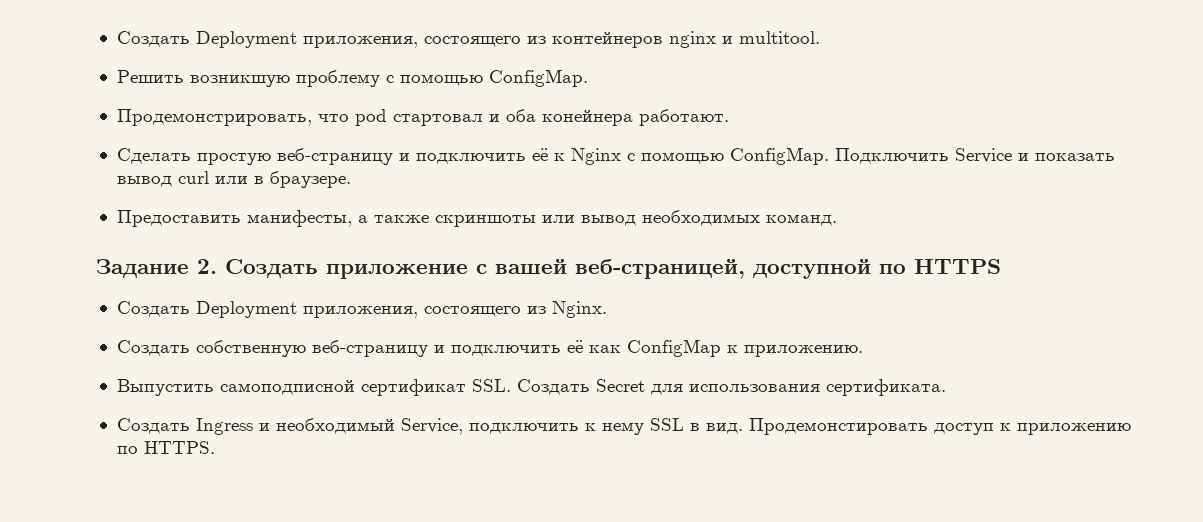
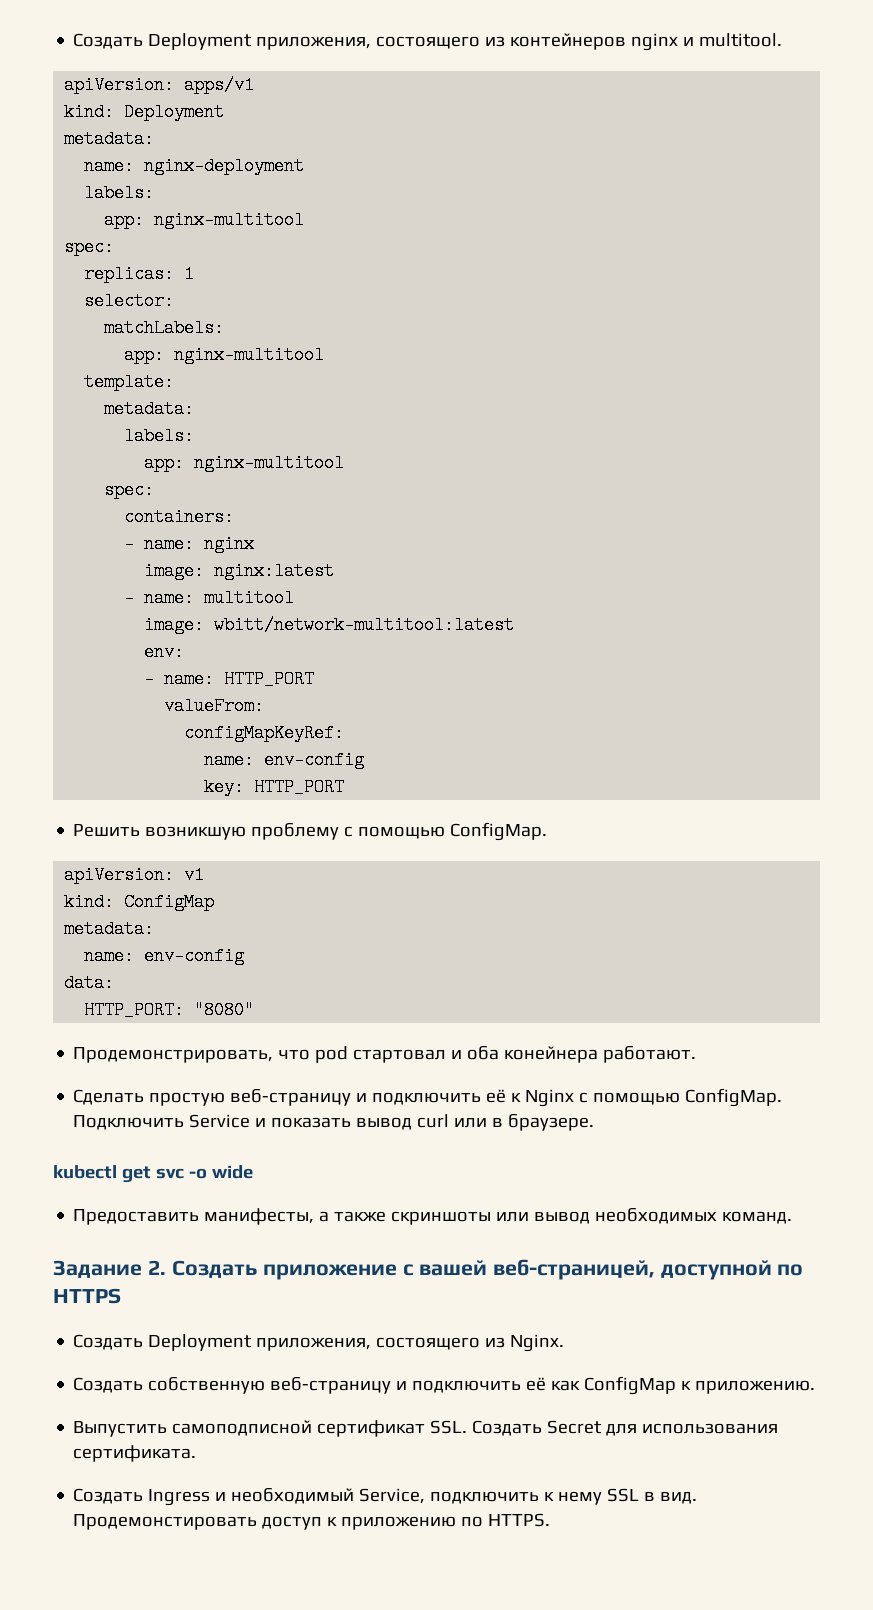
(820, 37) none -> [64,76,255,94] [64,103,225,121] [64,130,155,148] [84,157,305,175] [84,184,155,202] [104,211,305,229] [64,238,115,256] [84,265,195,283] [84,292,175,310] [104,319,225,337] [124,346,325,364] [84,373,175,391] [104,400,195,418] [124,427,195,445] [144,454,345,472] [104,481,155,499] [124,508,235,526] [124,535,255,553] [144,562,335,580] [124,589,295,607] [144,616,515,634] [144,643,185,661] [144,670,315,688] [164,697,265,715] [184,724,345,742] [204,751,365,769] [204,778,345,796] // apiVersion: apps/v1 // kind: Deployment // metadata: // name: nginx-deployment // labels: // app: nginx-multitool // spec: // replicas: 1 // selector: // matchLabels: // app: nginx-multitool // template: // metadata: // labels: // app: nginx-multitool // spec: // containers: // - name: nginx // image: nginx:latest // - name: multitool // image: wbitt/network-multitool:latest // env: // - name: HTTP_PORT // valueFrom: // configMapKeyRef: // name: env-config // key: HTTP_PORT
(588, 78) none -> [64,866,205,884] [64,893,215,911] [64,920,155,938] [84,947,245,965] [64,974,115,992] [84,1001,255,1019] // apiVersion: v1 // kind: ConfigMap // metadata: // name: env-config // data: // HTTP_PORT: "8080"
(351, 179) none -> [53,1165,253,1183] // kubectl get svc -o wide

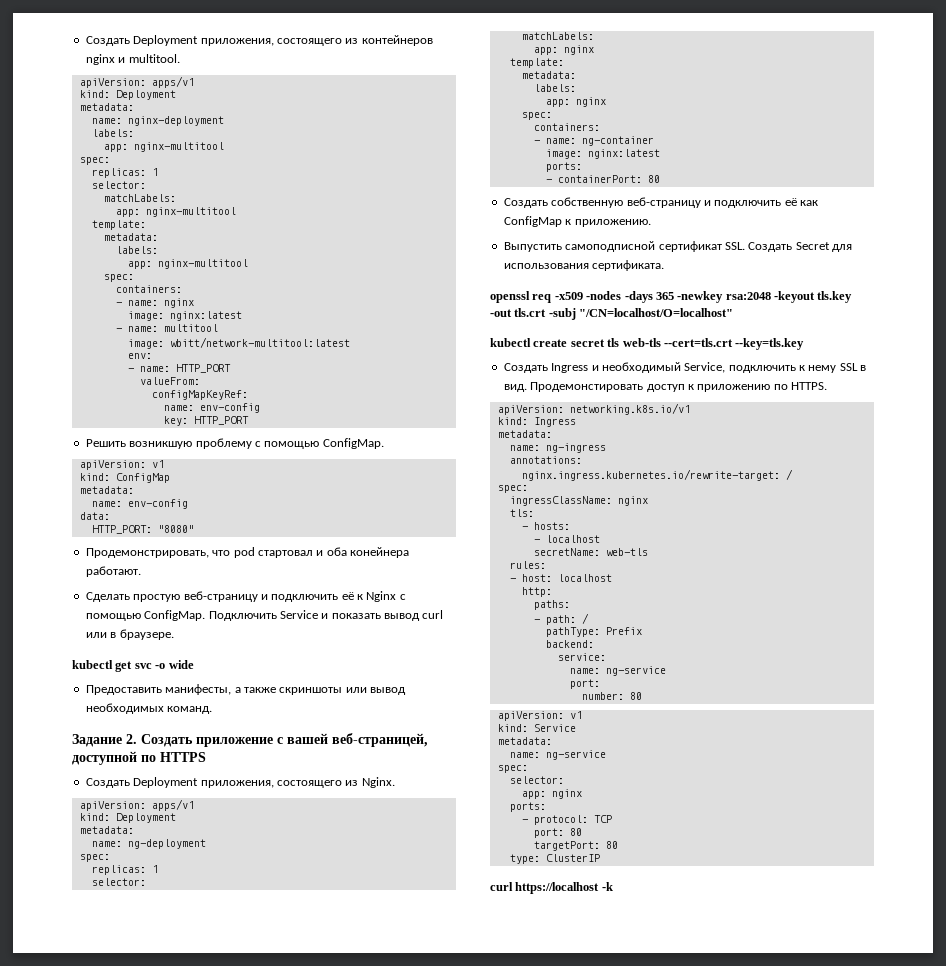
(565, 1343) none -> [79,799,194,811] [79,813,176,823] [79,826,134,834] [91,839,206,849] [79,854,110,862] [91,865,158,875] [91,878,146,886] [521,32,594,40] [533,45,594,55] [509,58,564,68] [521,71,576,79] [533,84,576,92] [545,97,606,107] [521,112,552,120] [533,123,600,131] [533,136,654,146] [545,149,660,159] [545,162,582,172] [545,175,660,183] // apiVersion: apps/v1 // kind: Deployment // metadata: // name: ng-deployment // spec: // replicas: 1 // selector: // matchLabels: // app: nginx // template: // metadata: // labels: // app: nginx // spec: // containers: // - name: ng-container // image: nginx:latest // ports: // - containerPort: 80
(197, 1453) none -> [490,291,853,303] [490,308,734,320] [490,338,805,350] // openssl req -x509 -nodes -days 365 -newkey rsa:2048 -keyout tls.key -out tls.crt -subj "/CN=localhost/O=localhost" // kubectl create secret tls web-tls --cert=tls.crt --key=tls.key
(551, 1520) none -> [497,403,690,415] [497,417,576,427] [497,430,552,438] [509,443,606,453] [509,456,582,464] [521,469,793,481] [497,485,528,493] [509,496,648,506] [509,509,534,517] [521,522,570,530] [533,535,600,543] [533,548,648,556] [509,561,546,569] [509,574,612,582] [521,587,552,597] [533,600,570,610] [533,613,589,625] [545,627,642,637] [545,640,594,648] [557,653,606,661] [569,666,666,676] [569,679,600,689] [581,692,642,700] [497,711,582,721] [497,724,576,732] [497,737,552,745] [509,750,606,760] [497,765,528,773] [509,776,564,784] [521,789,582,799] [509,802,546,812] [521,815,612,825] [533,828,582,838] [533,841,618,851] [509,854,600,864] [490,882,613,894] // apiVersion: networking.k8s.io/v1 // kind: Ingress // metadata: // name: ng-ingress // annotations: // nginx.ingress.kubernetes.io/rewrite-target: / // spec: // ingressClassName: nginx // tls: // - hosts: // - localhost // secretName: web-tls // rules: // - host: localhost // http: // paths: // - path: / // pathType: Prefix // backend: // service: // name: ng-service // port: // number: 80 // apiVersion: v1 // kind: Service // metadata: // name: ng-service // spec: // selector: // app: nginx // ports: // - protocol: TCP // port: 80 // targetPort: 80 // type: ClusterIP // curl https://localhost -k

